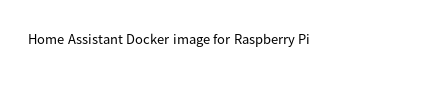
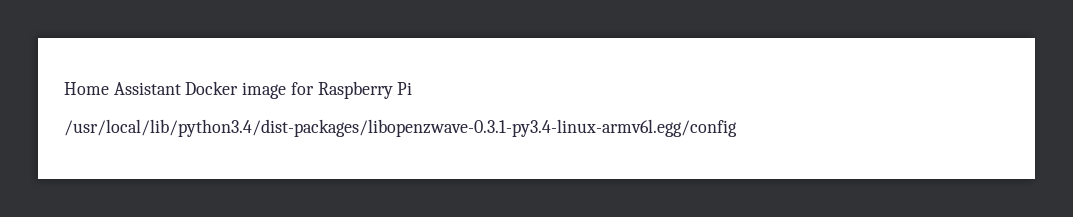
(311, 39) none -> [64,119,737,137] // /usr/local/lib/python3.4/dist-packages/libopenzwave-0.3.1-py3.4-linux-armv6l.egg/config

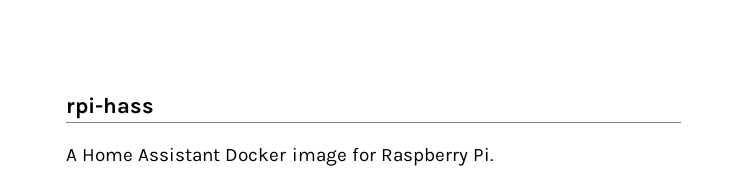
(64, 88) none -> [66,97,154,119] [66,149,77,161] rpi-hass // A
[397,82,413,95] [64,119,737,137] Pi // /usr/local/lib/python3.4/dist-packages/libopenzwave-0.3.1-py3.4-linux-armv6l.egg/config -> [472,147,493,162] Pi.

